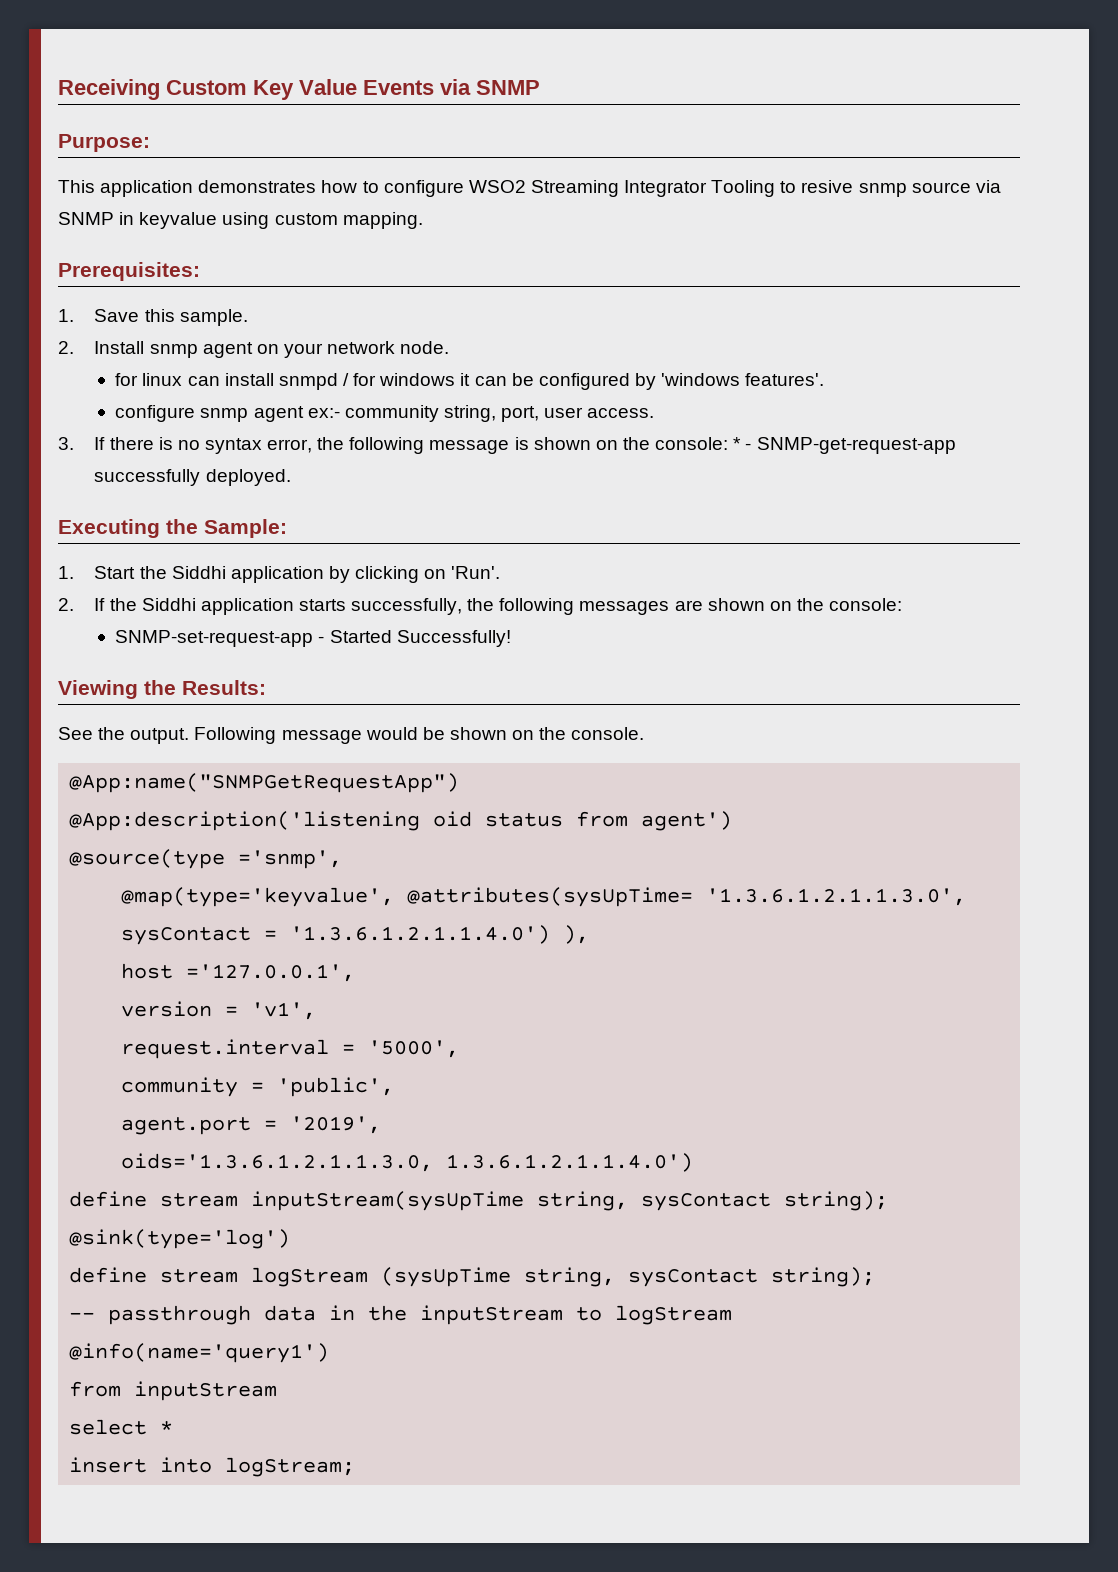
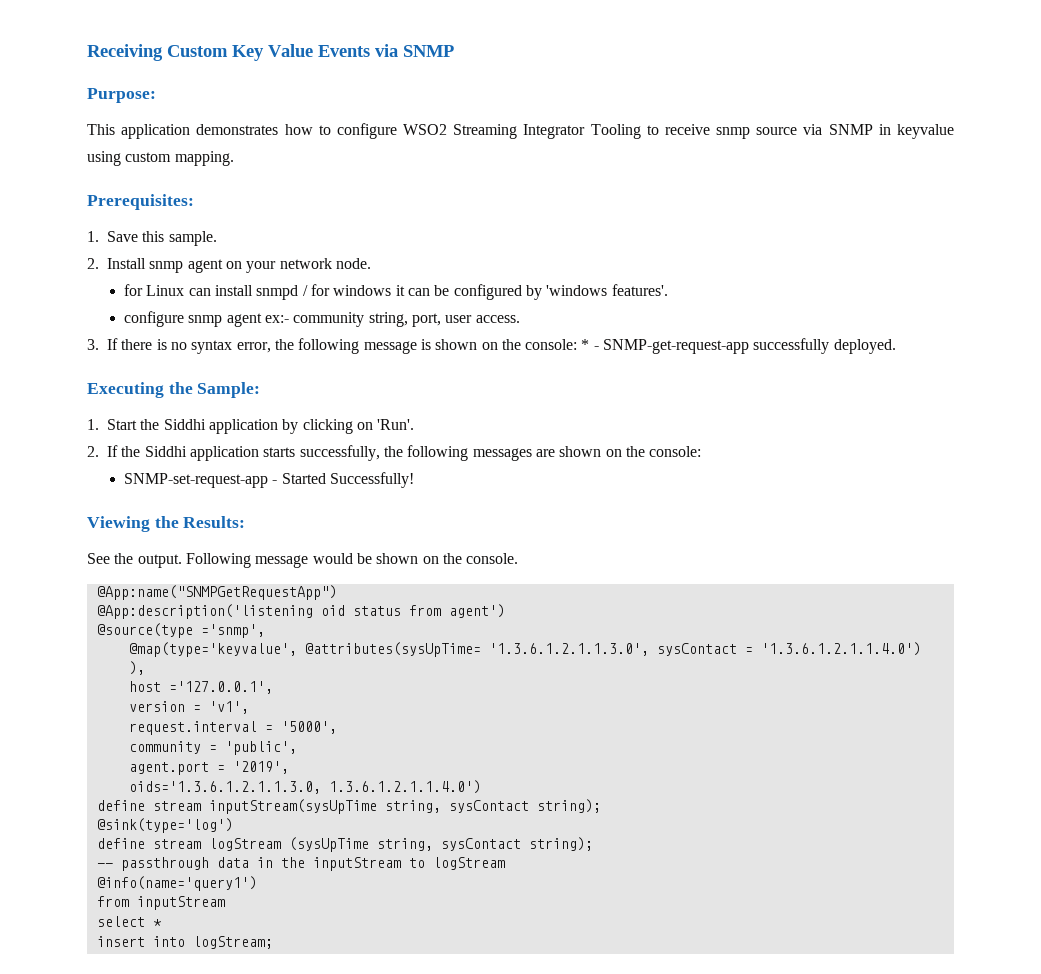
[801,180,854,193] resive -> [664,124,710,135] receive
[142,373,183,386] linux -> [146,285,185,296] Linux

